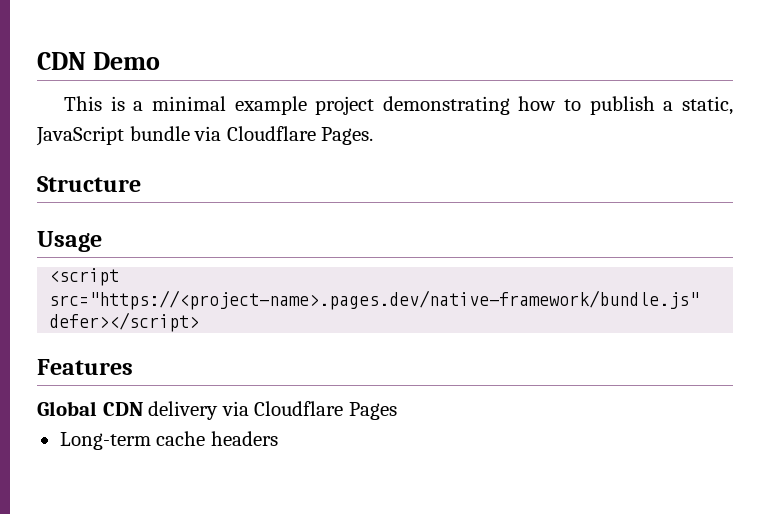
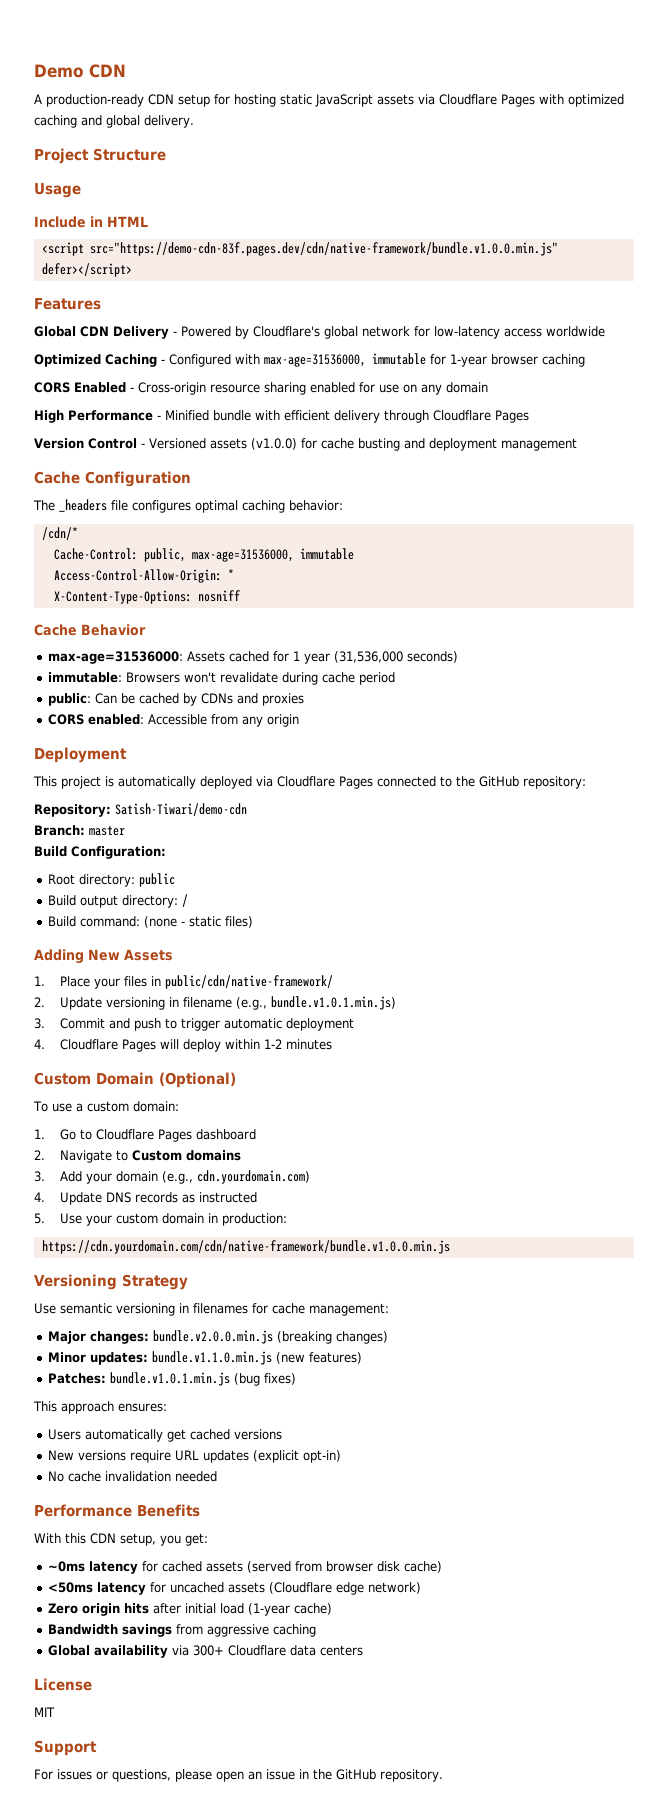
[37,52,161,70] [64,96,733,115] [36,126,374,146] CDN Demo // This is a minimal example project demonstrating how to publish a static, JavaScript bundle via Cloudflare Pages. // -> [34,64,126,78] [34,94,624,107] [34,115,194,128] [34,148,89,164] Demo CDN // A production-ready CDN setup for hosting static JavaScript assets via Cloudflare Pages with optimized caching and global delivery. // Project
(102, 241) none -> [34,216,148,228] // Include in HTML
[49,290,700,310] src="https://<project-name>.pages.dev/native-framework/bundle.js" -> [89,242,558,256] src="https://demo-cdn-83f.pages.dev/cdn/native-framework/bundle.v1.0.0.min.js"
[148,401,397,420] [59,431,278,450] delivery via Cloudflare Pages // Long-term cache headers -> [113,326,605,339] [34,353,585,367] [34,382,488,395] [34,410,529,423] [34,438,577,451] [34,471,191,487] [33,499,343,513] [41,527,78,540] [53,548,354,562] [53,569,234,583] [53,590,240,604] [34,624,146,636] [48,651,459,664] [48,672,396,685] [48,693,305,706] [48,714,300,727] [34,747,127,763] [33,776,586,789] [34,803,247,817] [34,825,125,836] [34,846,166,859] [48,873,176,887] [48,894,189,908] [48,916,254,928] [34,949,173,964] [34,975,333,989] [34,996,396,1010] [34,1018,354,1031] [34,1039,332,1052] [34,1072,236,1088] [33,1101,179,1112] [34,1129,256,1142] [34,1150,241,1163] [34,1170,310,1184] [34,1192,257,1205] [34,1213,287,1226] [41,1240,450,1254] [34,1274,188,1290] [34,1303,389,1316] [48,1330,389,1344] [48,1351,363,1365] [48,1372,297,1386] [33,1401,167,1414] [48,1429,283,1442] [48,1450,342,1463] [48,1471,218,1482] [34,1504,200,1517] [34,1533,208,1546] [48,1561,443,1574] [48,1582,422,1595] [48,1603,333,1616] [48,1624,317,1637] [48,1645,364,1658] [34,1678,92,1691] [34,1707,55,1717] [34,1740,97,1756] [34,1769,443,1782] Delivery - Powered by Cloudflare's global network for low-latency access worldwide // Optimized Caching - Configured with max-age=31536000, immutable for 1-year browser caching // CORS Enabled - Cross-origin resource sharing enabled for use on any domain // High Performance - Minified bundle with efficient delivery through Cloudflare Pages // Version Control - Versioned assets (v1.0.0) for cache busting and deployment management // Cache Configuration // The _headers file configures optimal caching behavior: // /cdn/* // Cache-Control: public, max-age=31536000, immutable // Access-Control-Allow-Origin: * // X-Content-Type-Options: nosniff // Cache Behavior // max-age=31536000: Assets cached for 1 year (31,536,000 seconds) // immutable: Browsers won't revalidate during cache period // public: Can be cached by CDNs and proxies // CORS enabled: Accessible from any origin // Deployment // This project is automatically deployed via Cloudflare Pages connected to the GitHub repository: // Repository: Satish-Tiwari/demo-cdn // Branch: master // Build Configuration: // Root directory: public // Build output directory: / // Build command: (none - static files) // Adding New Assets // 1. Place your files in public/cdn/native-framework/ // 2. Update versioning in filename (e.g., bundle.v1.0.1.min.js) // 3. Commit and push to trigger automatic deployment // 4. Cloudflare Pages will deploy within 1-2 minutes // Custom Domain (Optional) // To use a custom domain: // 1. Go to Cloudflare Pages dashboard // 2. Navigate to Custom domains // 3. Add your domain (e.g., cdn.yourdomain.com) // 4. Update DNS records as instructed // 5. Use your custom domain in production: // https://cdn.yourdomain.com/cdn/native-framework/bundle.v1.0.0.min.js // Versioning Strategy // Use semantic versioning in filenames for cache management: // Major changes: bundle.v2.0.0.min.js (breaking changes) // Minor updates: bundle.v1.1.0.min.js (new features) // Patches: bundle.v1.0.1.min.js (bug fixes) // This approach ensures: // Users automatically get cached versions // New versions require URL updates (explicit opt-in) // No cache invalidation needed // Performance Benefits // With this CDN setup, you get: // ~0ms latency for cached assets (served from browser disk cache) // <50ms latency for uncached assets (Cloudflare edge network) // Zero origin hits after initial load (1-year cache) // Bandwidth savings from aggressive caching // Global availability via 300+ Cloudflare data centers // License // MIT // Support // For issues or questions, please open an issue in the GitHub repository.

